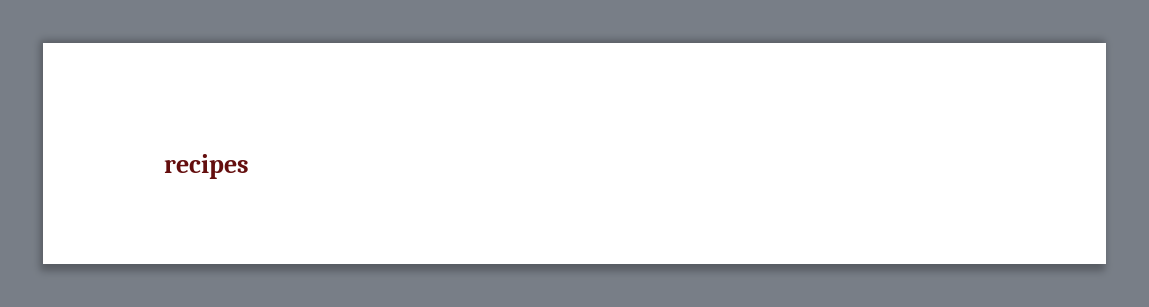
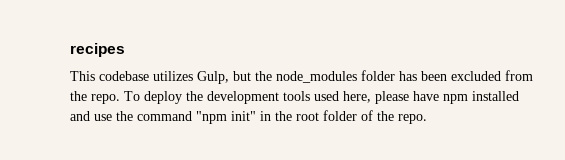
(249, 166) none -> [70,70,533,84] [70,91,519,104] [70,110,427,124] // This codebase utilizes Gulp, but the node_modules folder has been excluded from the repo. To deploy the development tools used here, please have npm installed and use the command "npm init" in the root folder of the repo.

